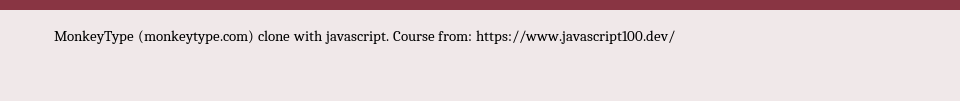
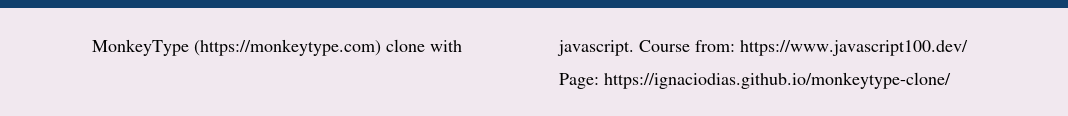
[137,30,254,44] (monkeytype.com) -> [194,39,381,56] (https://monkeytype.com)
(676, 37) none -> [559,72,951,89] // Page: https://ignaciodias.github.io/monkeytype-clone/

